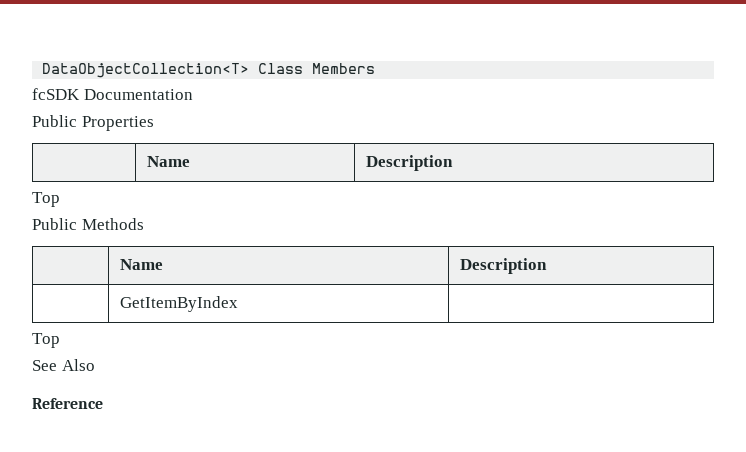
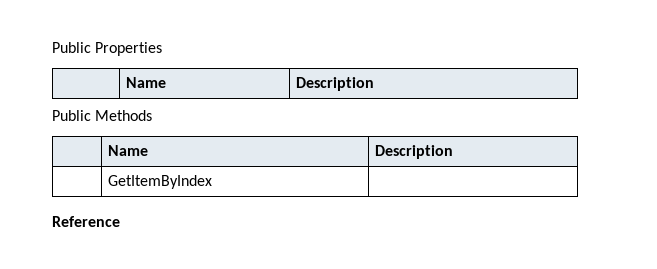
[42,63,376,78] [32,88,193,100] DataObjectCollection<T> Class Members // fcSDK Documentation // -> (52, 47) none
[32,192,60,207] // Top -> (374, 84) none
[32,333,60,348] [32,359,95,371] // Top // See Also -> (212, 182) none

